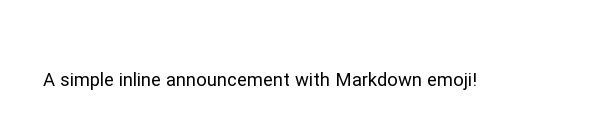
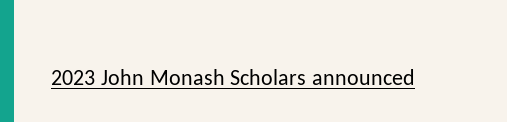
[43,72,477,90] A simple inline announcement with Markdown emoji! -> [51,69,416,85] 2023 John Monash Scholars announced

